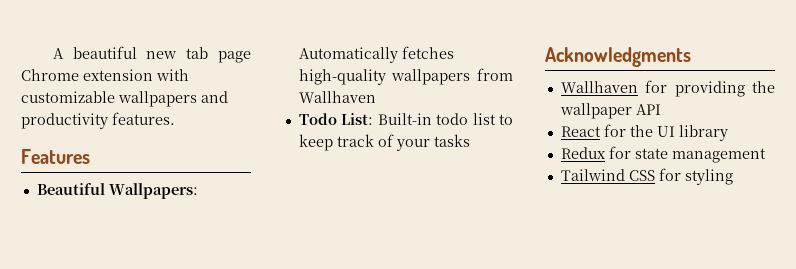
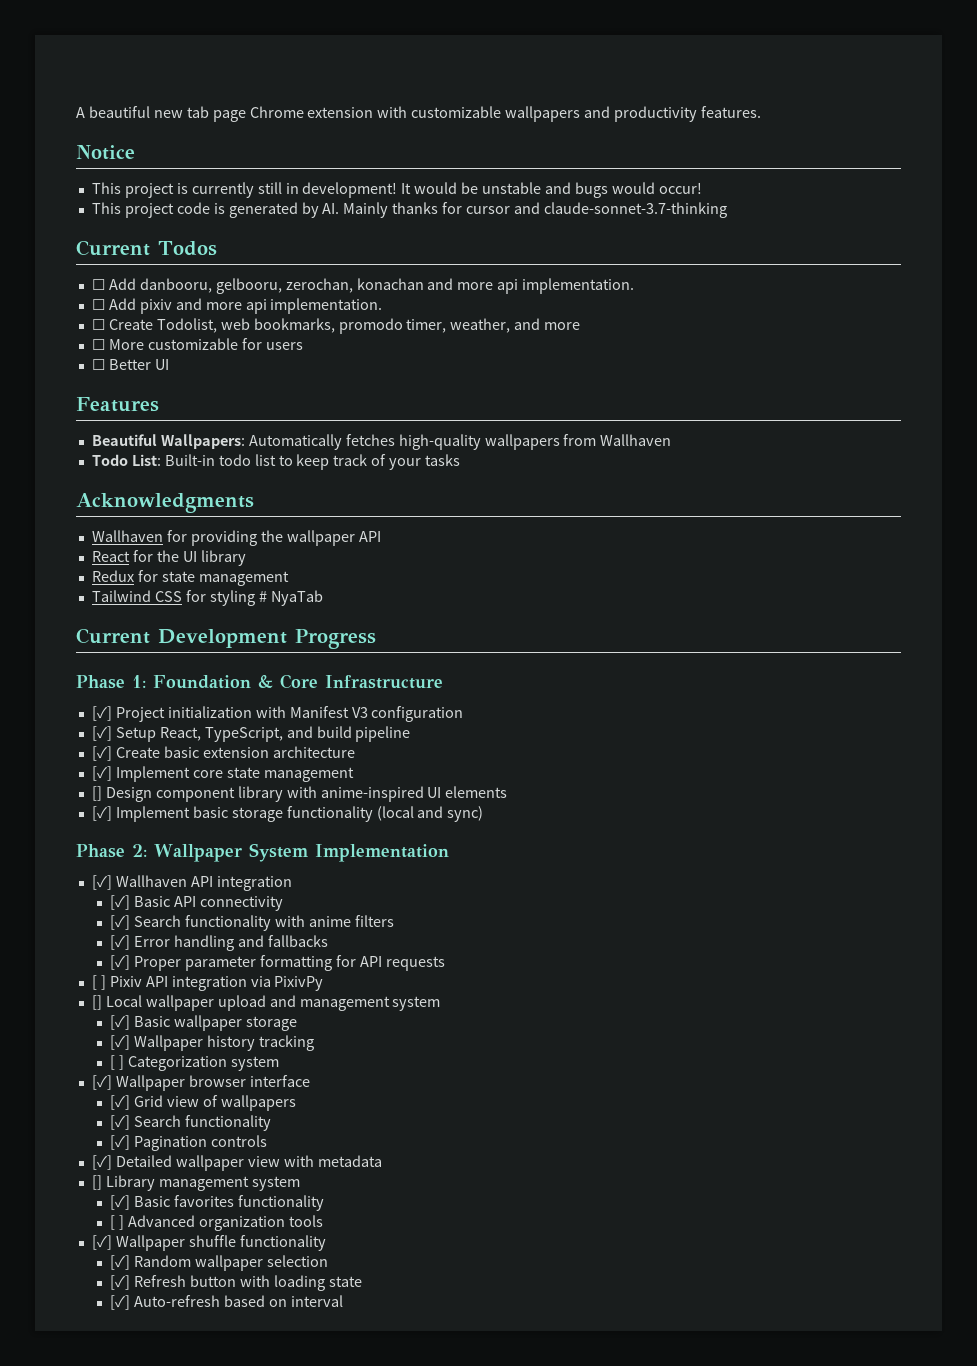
(175, 118) none -> [76,145,135,160] [91,182,702,198] [91,202,727,218] [76,240,217,256] [91,278,635,294] [91,298,383,314] [91,318,581,334] [91,338,303,350] [91,359,169,370] // Notice // This project is currently still in development! It would be unstable and bugs would occur! // This project code is generated by AI. Mainly thanks for cursor and claude-sonnet-3.7-thinking // Current Todos // ☐ Add danbooru, gelbooru, zerochan, konachan and more api implementation. // ☐ Add pixiv and more api implementation. // ☐ Create Todolist, web bookmarks, promodo timer, weather, and more // ☐ More customizable for users // ☐ Better UI
(733, 177) none -> [258,590,323,606] [76,628,376,649] [76,674,443,689] [91,706,464,722] [91,726,411,742] [91,746,355,761] [91,766,354,782] [91,786,508,802] [91,806,484,822] [76,843,449,862] [91,875,292,891] [110,895,283,911] [110,915,394,931] [110,935,328,951] [110,955,445,971] [91,975,324,991] [91,995,441,1011] [110,1015,297,1031] [110,1035,314,1051] [110,1055,279,1071] [91,1075,310,1091] [110,1095,296,1111] [110,1115,271,1131] [110,1135,267,1151] [91,1155,382,1171] [91,1175,300,1191] [110,1195,324,1211] [110,1215,323,1231] [91,1235,326,1251] [110,1255,328,1271] [110,1275,362,1291] [110,1295,343,1310] # NyaTab // Current Development Progress // Phase 1: Foundation & Core Infrastructure // [✓] Project initialization with Manifest V3 configuration // [✓] Setup React, TypeScript, and build pipeline // [✓] Create basic extension architecture // [✓] Implement core state management // [] Design component library with anime-inspired UI elements // [✓] Implement basic storage functionality (local and sync) // Phase 2: Wallpaper System Implementation // [✓] Wallhaven API integration // [✓] Basic API connectivity // [✓] Search functionality with anime filters // [✓] Error handling and fallbacks // [✓] Proper parameter formatting for API requests // [ ] Pixiv API integration via PixivPy // [] Local wallpaper upload and management system // [✓] Basic wallpaper storage // [✓] Wallpaper history tracking // [ ] Categorization system // [✓] Wallpaper browser interface // [✓] Grid view of wallpapers // [✓] Search functionality // [✓] Pagination controls // [✓] Detailed wallpaper view with metadata // [] Library management system // [✓] Basic favorites functionality // [ ] Advanced organization tools // [✓] Wallpaper shuffle functionality // [✓] Random wallpaper selection // [✓] Refresh button with loading state // [✓] Auto-refresh based on interval

